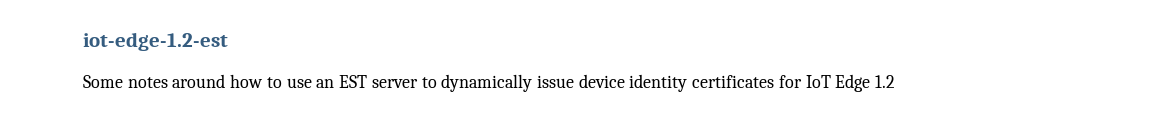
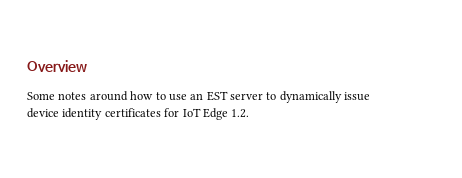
[83,32,228,51] iot-edge-1.2-est -> [27,60,87,72] Overview
[875,75,896,88] 1.2 -> [231,109,250,118] 1.2.

